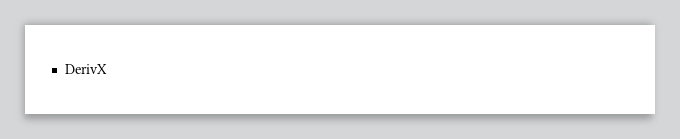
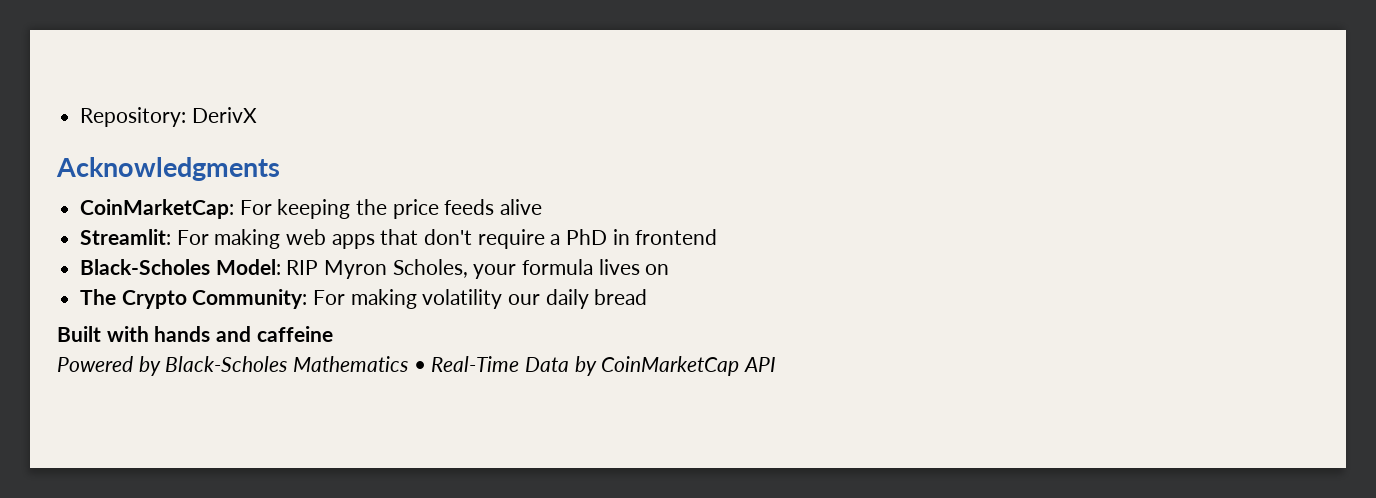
(64, 69) none -> [80,107,187,127] Repository:
(107, 69) none -> [56,157,280,181] [80,199,543,219] [80,229,718,249] [80,259,670,279] [80,289,648,309] [57,326,333,342] [57,356,777,376] // Acknowledgments // CoinMarketCap: For keeping the price feeds alive // Streamlit: For making web apps that don't require a PhD in frontend // Black-Scholes Model: RIP Myron Scholes, your formula lives on // The Crypto Community: For making volatility our daily bread // Built with hands and caffeine // Powered by Black-Scholes Mathematics • Real-Time Data by CoinMarketCap API

